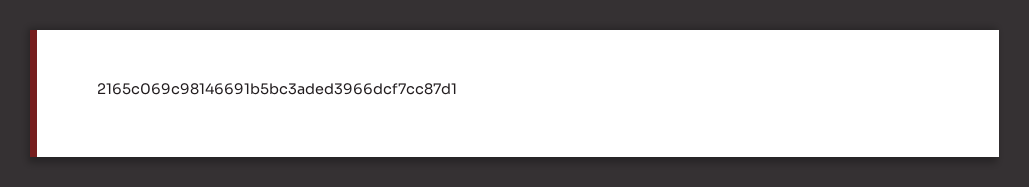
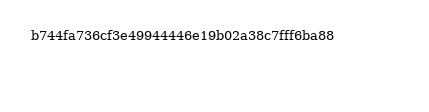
[97,83,457,95] 2165c069c98146691b5bc3aded3966dcf7cc87d1 -> [31,30,334,40] b744fa736cf3e49944446e19b02a38c7fff6ba88

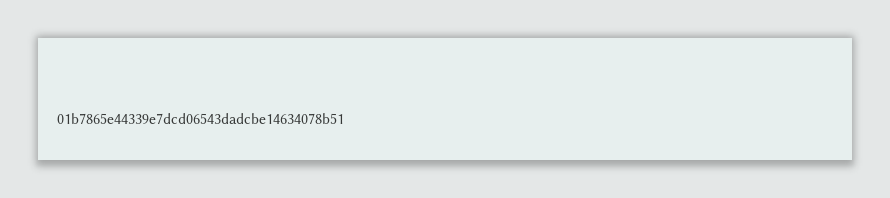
[31,30,334,40] b744fa736cf3e49944446e19b02a38c7fff6ba88 -> [57,113,344,124] 01b7865e44339e7dcd06543dadcbe14634078b51

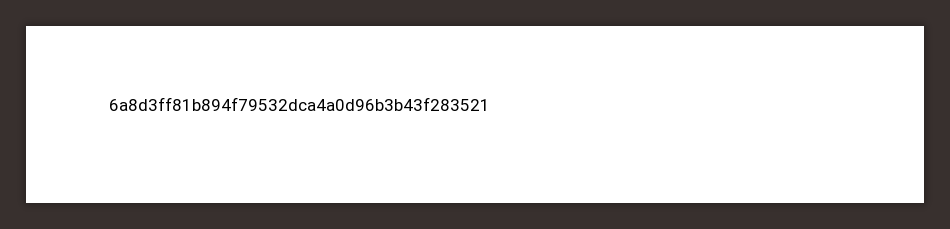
[57,113,344,124] 01b7865e44339e7dcd06543dadcbe14634078b51 -> [109,97,490,111] 6a8d3ff81b894f79532dca4a0d96b3b43f283521

